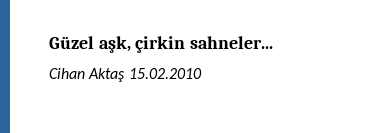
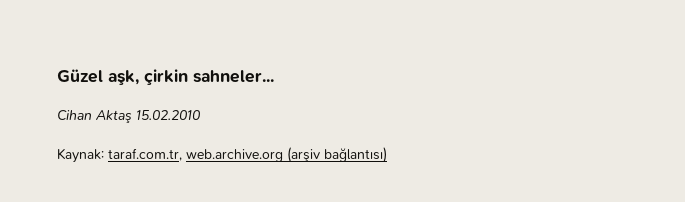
(202, 73) none -> [57,147,387,163] // Kaynak: taraf.com.tr, web.archive.org (arşiv bağlantısı)

